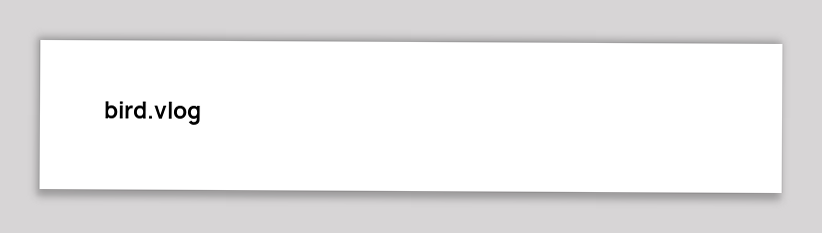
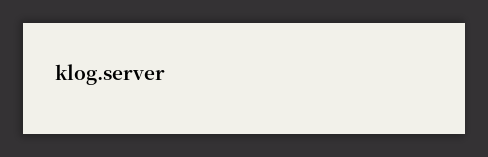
[103,101,202,125] bird.vlog -> [55,64,165,85] klog.server

